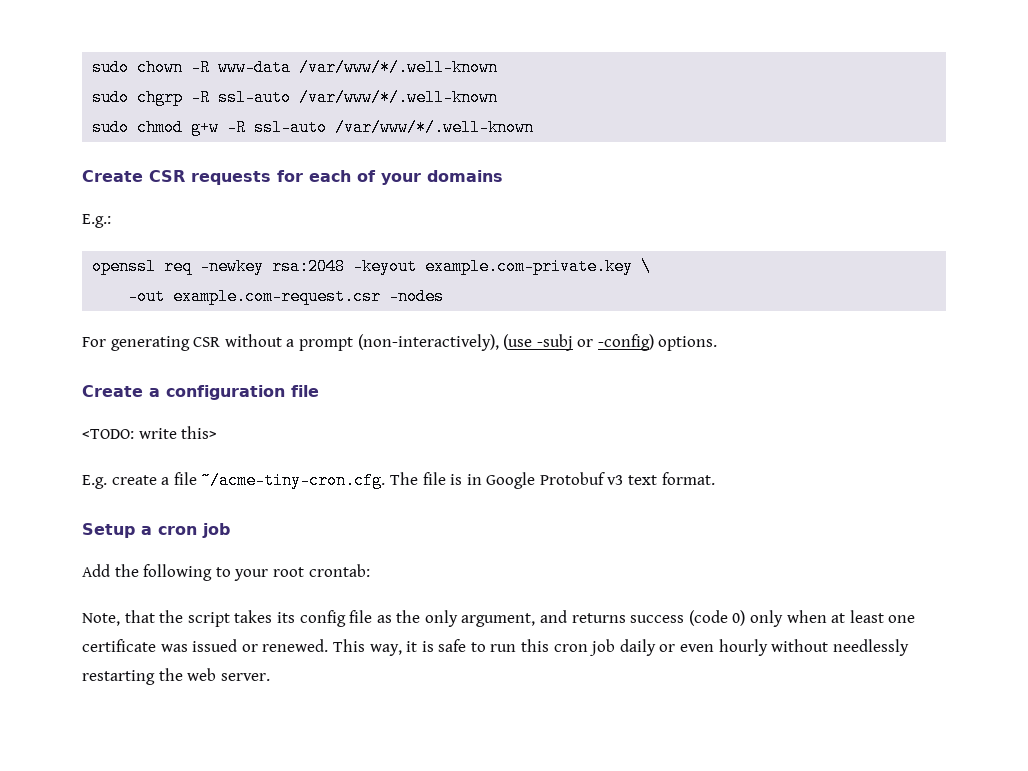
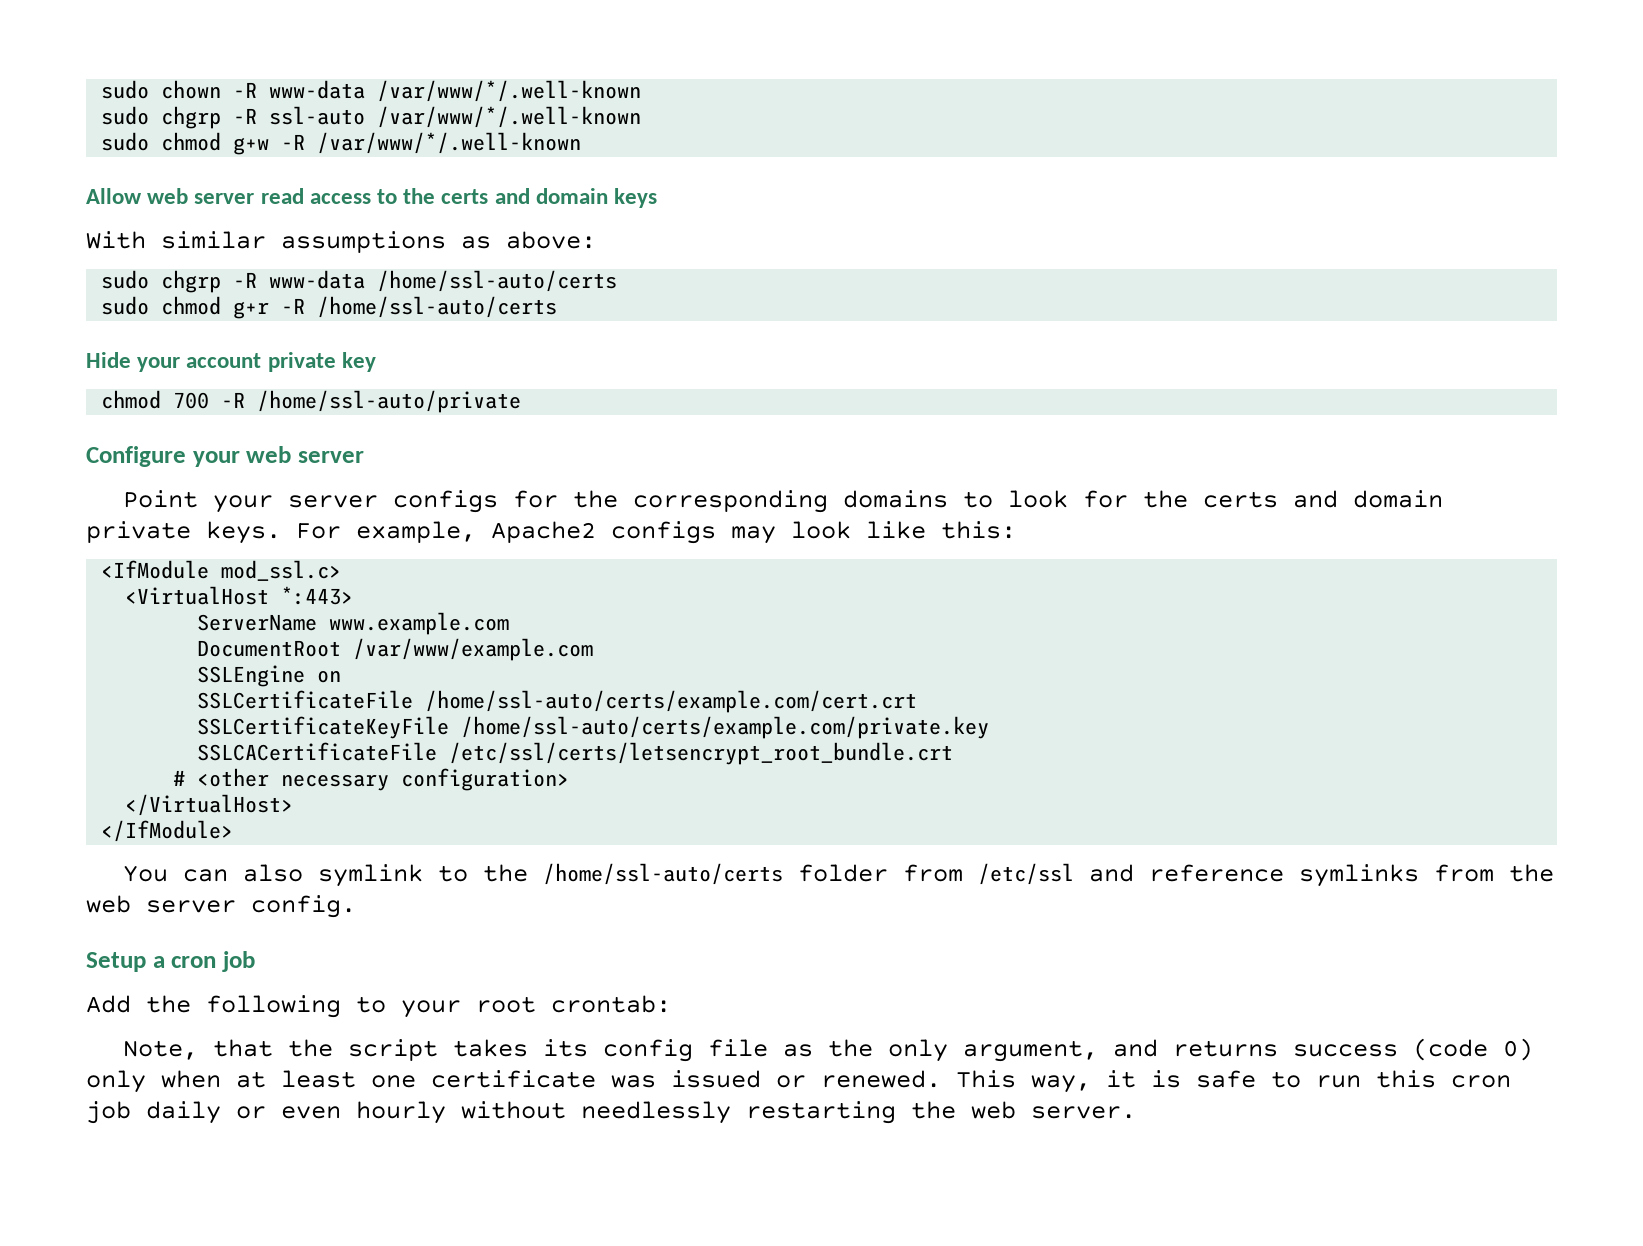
[254,119,535,136] [82,170,503,185] [82,214,111,228] [92,258,652,275] [128,288,445,305] [82,334,718,351] [82,385,319,400] [82,426,218,439] [82,472,715,489] ssl-auto /var/www/*/.well-known // Create CSR requests for each of your domains // E.g.: // openssl req -newkey rsa:2048 -keyout example.com-private.key \ // -out example.com-request.csr -nodes // For generating CSR without a prompt (non-interactively), (use -subj or -config) options. // Create a configuration file // <TODO: write this> // E.g. create a file ~/acme-tiny-cron.cfg. The file is in Google Protobuf v3 text format. -> [317,132,582,154] [86,188,658,208] [86,231,596,253] [101,270,618,293] [101,296,558,319] [86,352,376,372] [101,390,522,413] [86,446,364,467] [122,490,1443,513] [86,521,1016,544] [101,560,342,581] [125,586,354,605] [197,612,510,635] [197,638,594,661] [197,665,342,687] [197,690,918,713] [197,716,990,739] [197,742,954,765] [173,768,570,791] [125,794,294,816] [101,820,234,842] [122,863,1554,887] [86,895,356,918] /var/www/*/.well-known // Allow web server read access to the certs and domain keys // With similar assumptions as above: // sudo chgrp -R www-data /home/ssl-auto/certs // sudo chmod g+r -R /home/ssl-auto/certs // Hide your account private key // chmod 700 -R /home/ssl-auto/private // Configure your web server // Point your server configs for the corresponding domains to look for the certs and domain private keys. For example, Apache2 configs may look like this: // <IfModule mod_ssl.c> // <VirtualHost *:443> // ServerName www.example.com // DocumentRoot /var/www/example.com // SSLEngine on // SSLCertificateFile /home/ssl-auto/certs/example.com/cert.crt // SSLCertificateKeyFile /home/ssl-auto/certs/example.com/private.key // SSLCACertificateFile /etc/ssl/certs/letsencrypt_root_bundle.crt // # <other necessary configuration> // </VirtualHost> // </IfModule> // You can also symlink to the /home/ssl-auto/certs folder from /etc/ssl and reference symlinks from the web server config.

